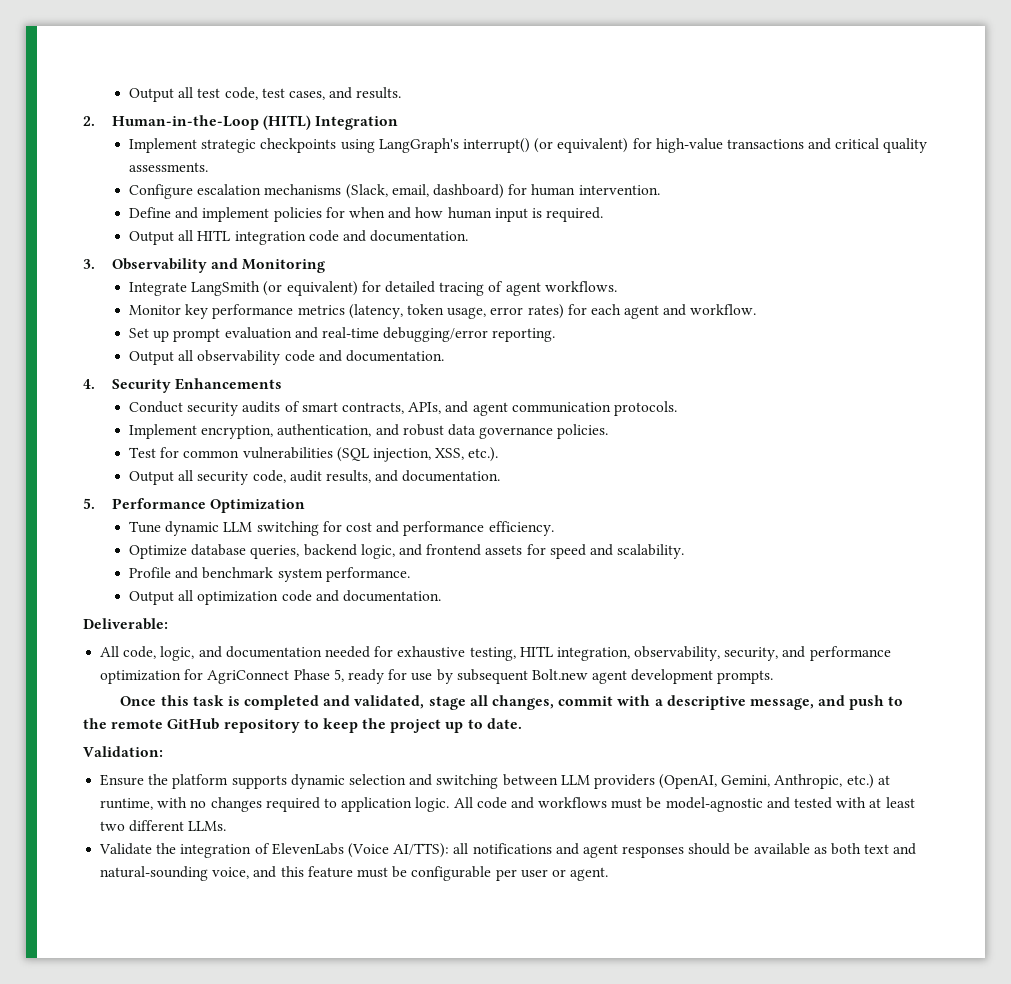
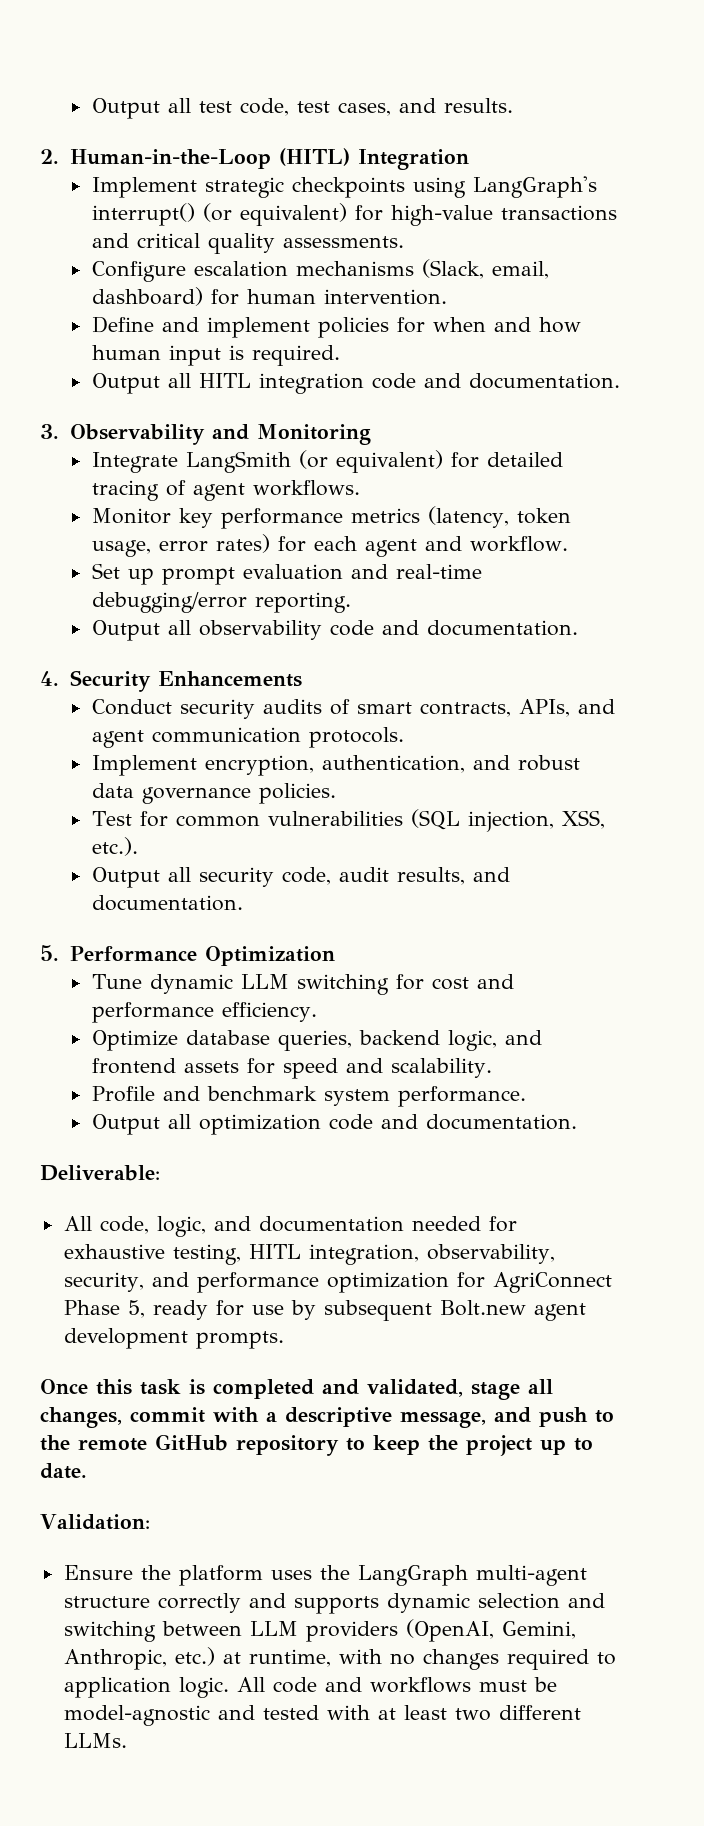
(229, 781) none -> [270,1565,587,1586] [63,1593,286,1613] uses the LangGraph multi-agent structure correctly and
[99,843,917,858] [100,866,609,881] // Validate the integration of ElevenLabs (Voice AI/TTS): all notifications and agent responses should be available as both text and natural-sounding voice, and this feature must be configurable per user or agent. -> (127, 1740) none

